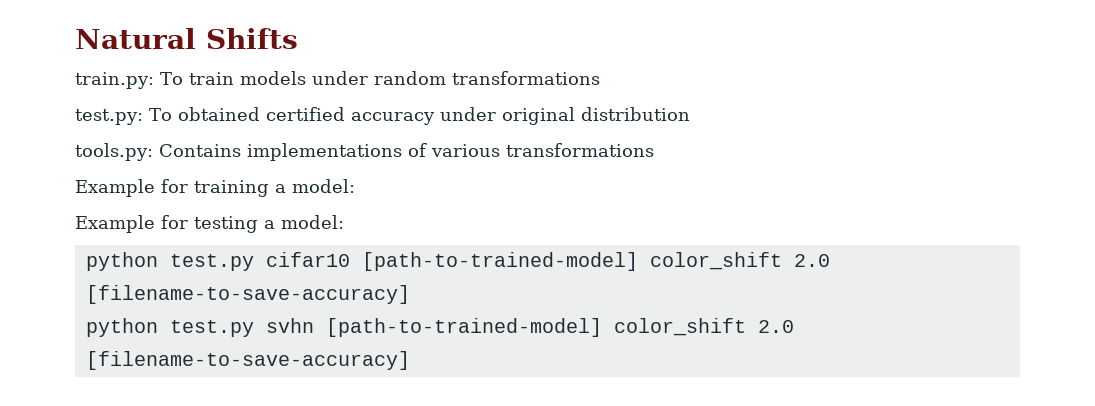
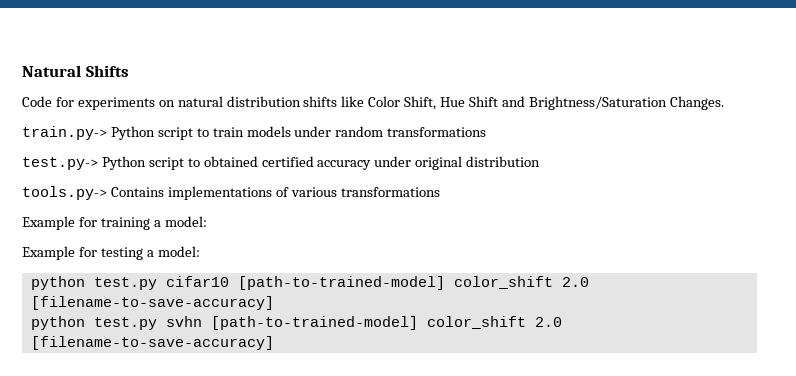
[75,72,183,89] train.py: To -> [22,96,724,110] [22,126,209,140] Code for experiments on natural distribution shifts like Color Shift, Hue Shift and Brightness/Saturation Changes. // train.py-> Python script to
[75,108,172,125] test.py: To -> [22,156,200,170] test.py-> Python script to
[75,143,153,161] tools.py: -> [22,186,107,200] tools.py->

